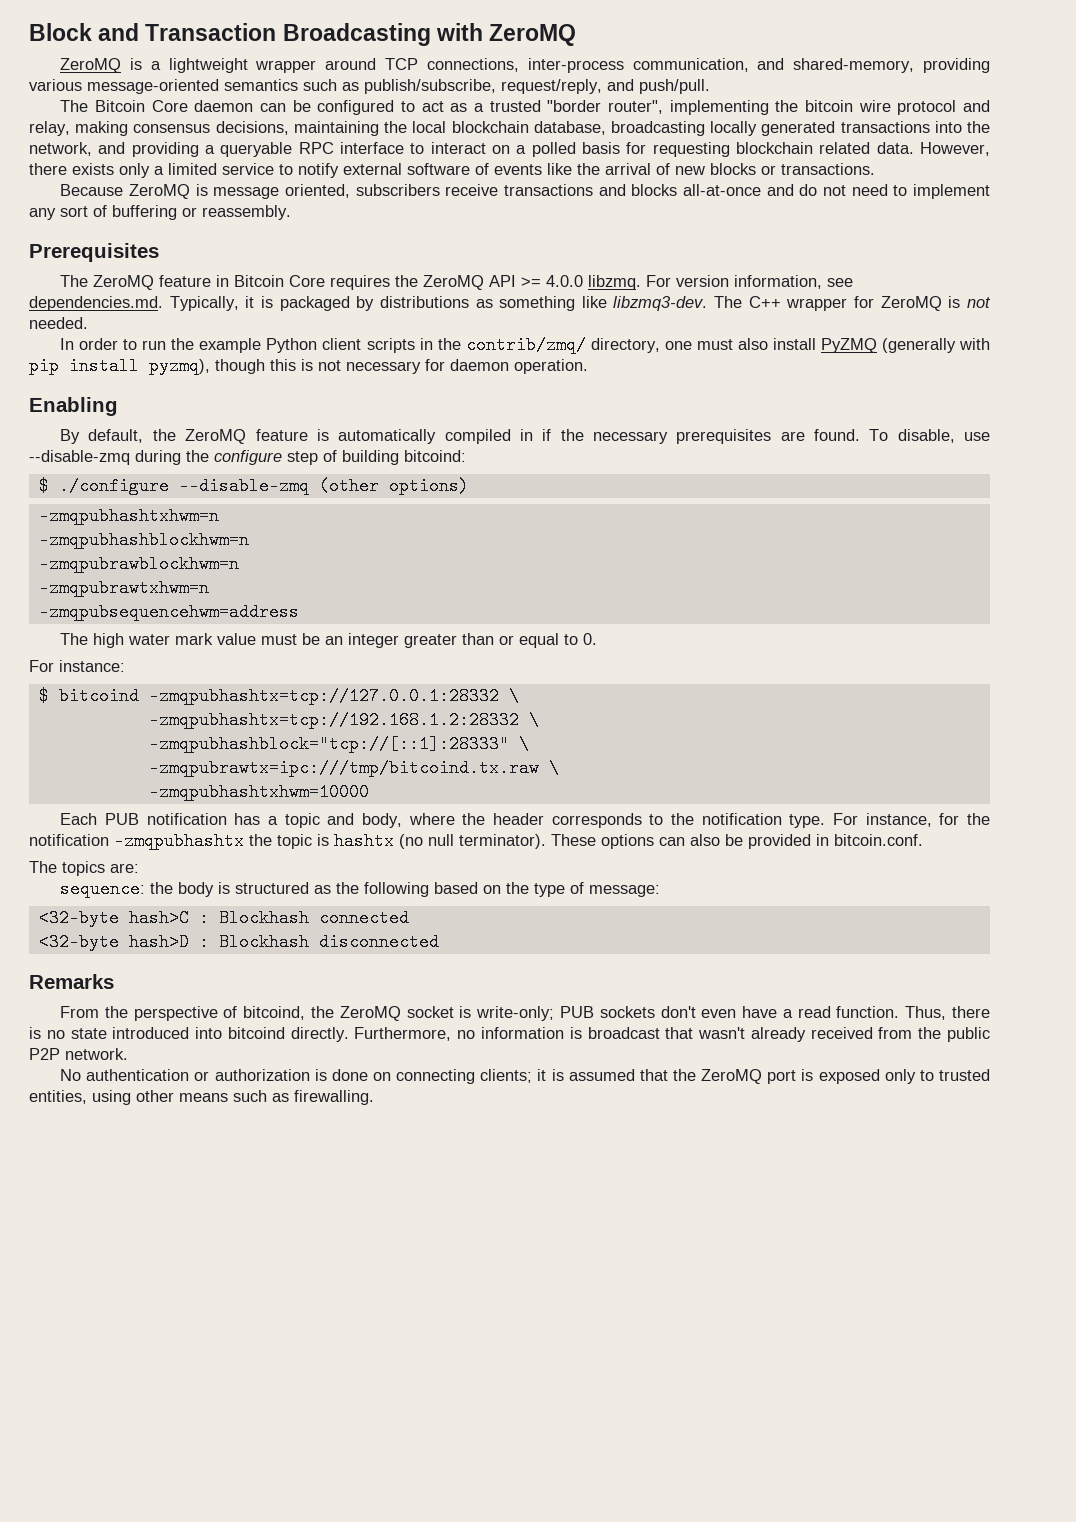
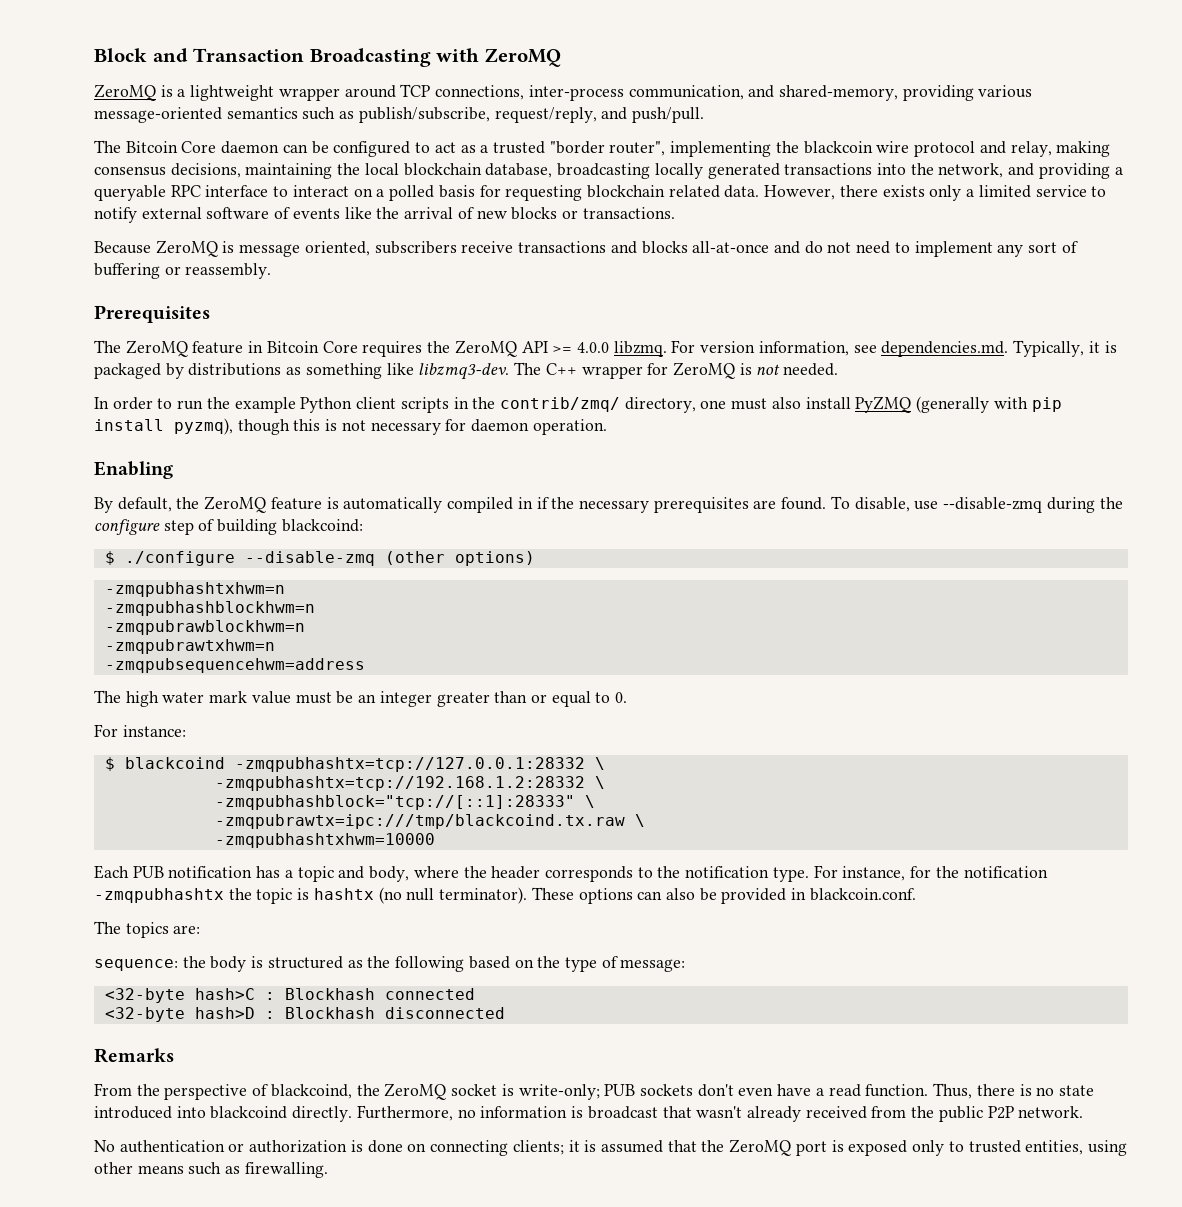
[804,100,853,112] bitcoin -> [803,141,873,154] blackcoin
[404,450,466,462] bitcoind: -> [281,519,363,532] blackcoind:
[58,687,139,705] bitcoind -> [124,757,225,769] blackcoind
[148,759,539,777] -zmqpubrawtx=ipc:///tmp/bitcoind.tx.raw -> [214,814,625,829] -zmqpubrawtx=ipc:///tmp/blackcoind.tx.raw
[834,834,923,846] bitcoin.conf. -> [809,888,916,901] blackcoin.conf.
[243,1006,306,1020] bitcoind, -> [270,1084,352,1099] blackcoind,
[227,1027,285,1039] bitcoind -> [210,1106,288,1119] blackcoind

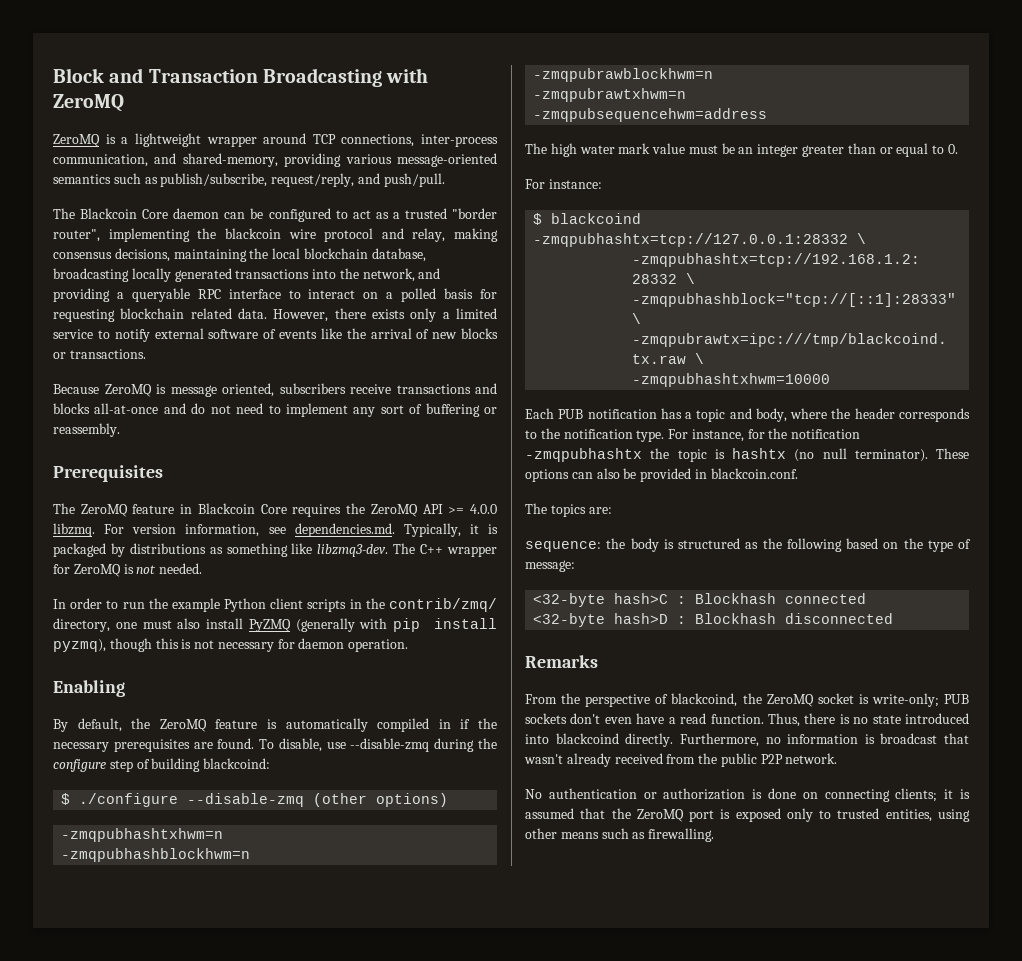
[125,141,178,153] Bitcoin -> [80,208,138,219] Blackcoin
[266,341,319,353] Bitcoin -> [197,503,255,514] Blackcoin

